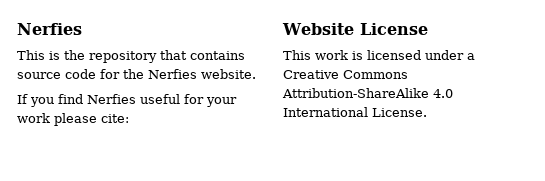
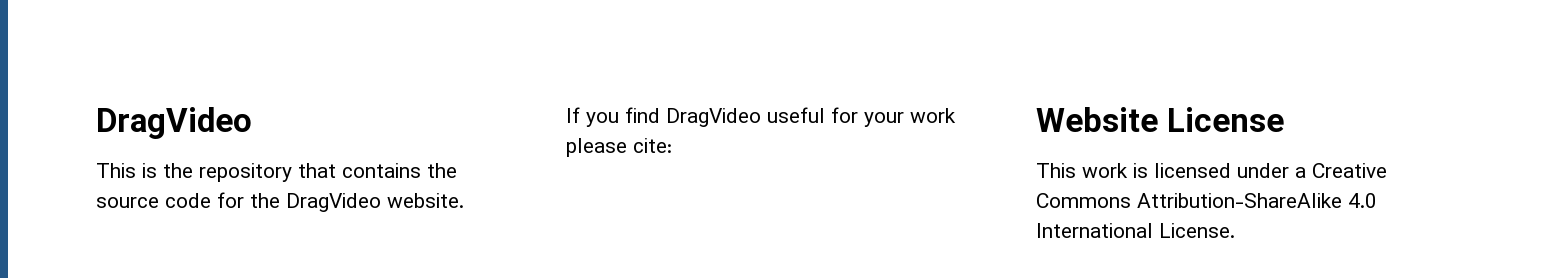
[17,23,82,35] Nerfies -> [96,107,252,139] DragVideo
(245, 55) none -> [427,163,457,178] the
[148,69,197,79] Nerfies -> [286,193,381,212] DragVideo
[87,94,136,104] Nerfies -> [666,108,761,127] DragVideo

